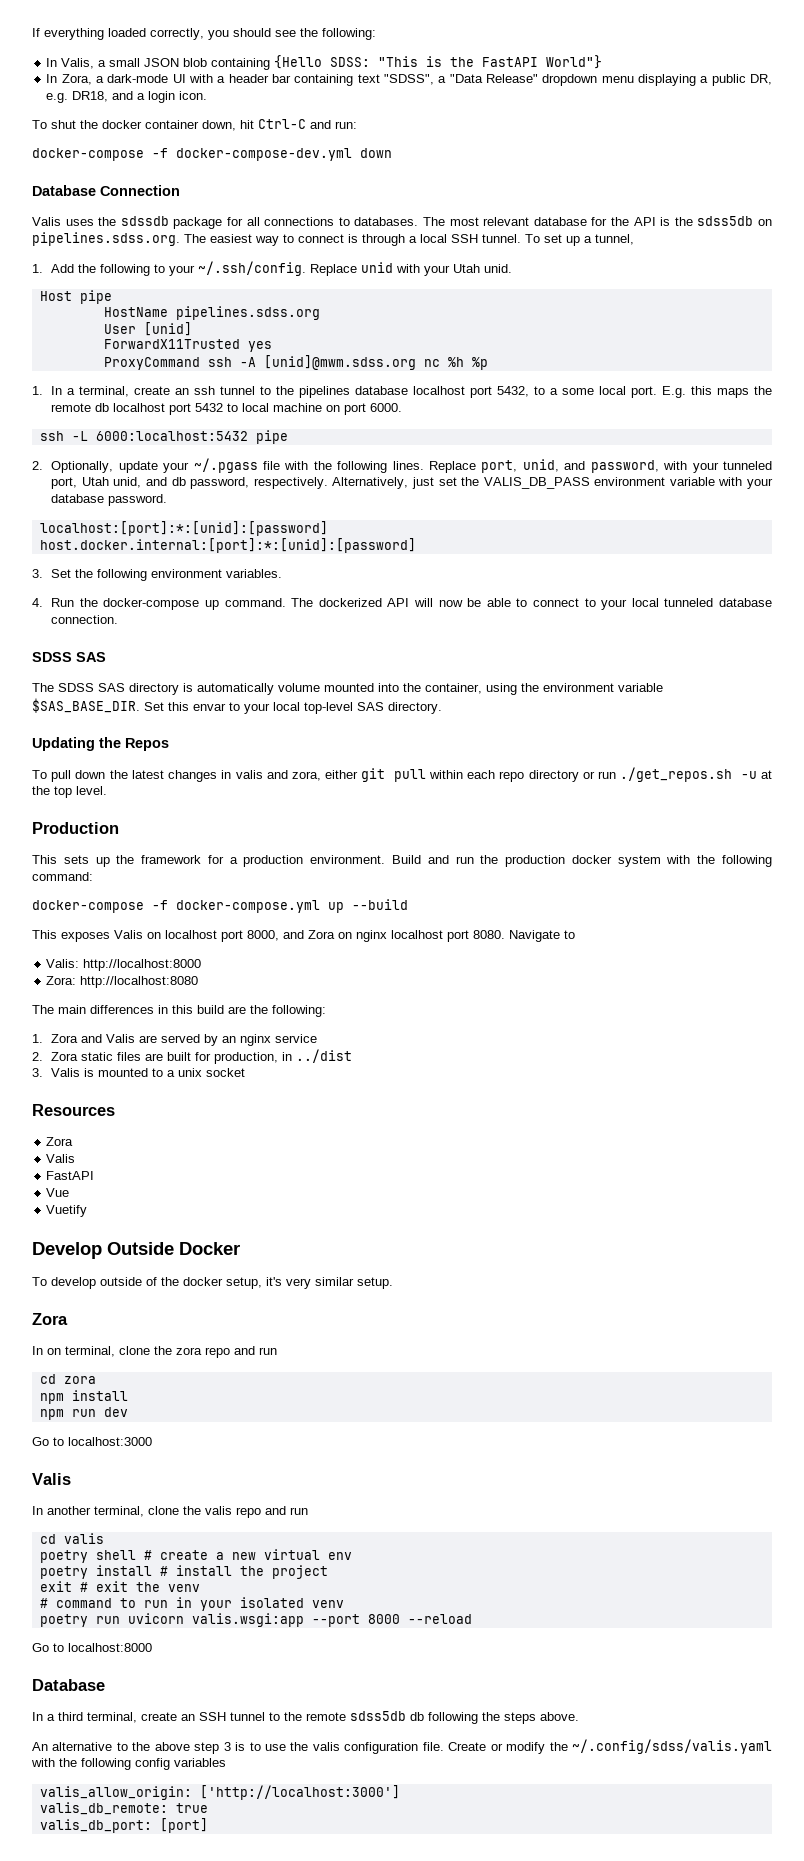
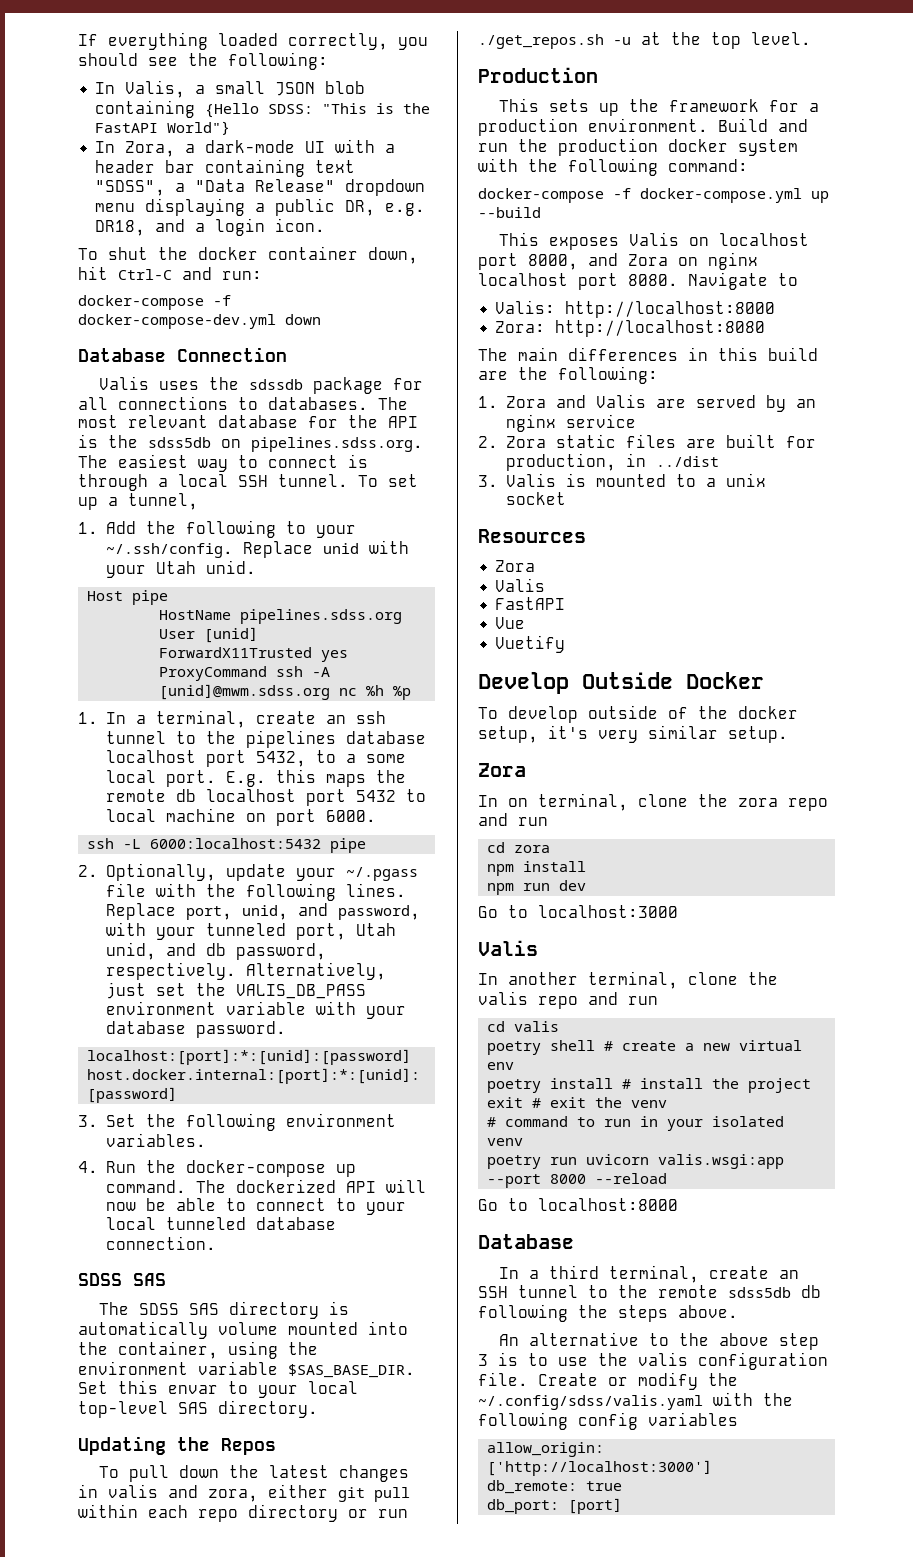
[39,1786,192,1800] valis_allow_origin: -> [487,1442,605,1457] allow_origin:
[39,1802,168,1815] valis_db_remote: -> [487,1480,578,1494] db_remote:
[39,1819,152,1833] valis_db_port: -> [487,1499,560,1514] db_port:

